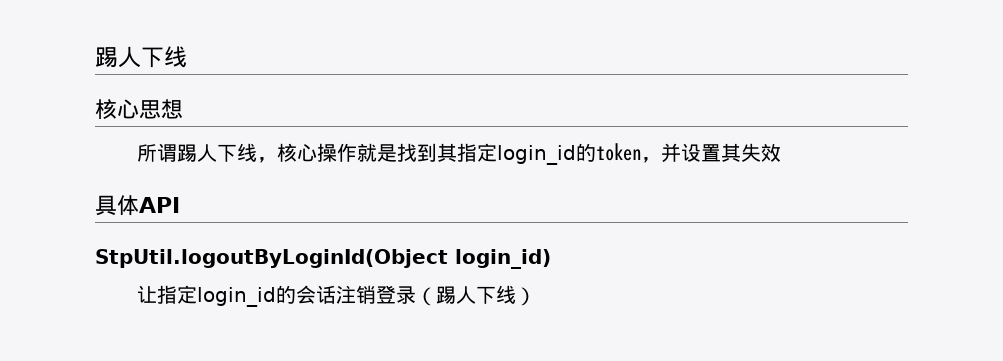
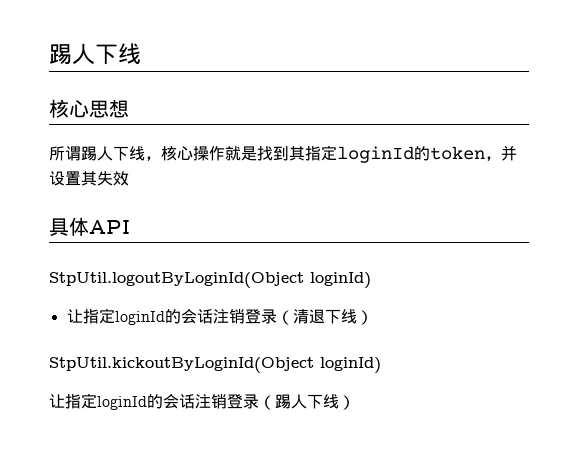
[497,145,577,165] login_id -> [337,146,414,163] loginId
[455,249,551,269] [137,285,277,307] login_id) // 让指定login_id -> [310,272,371,289] [66,308,373,325] [49,357,381,374] [49,393,147,410] loginId) // 让指定loginId的会话注销登录（清退下线） // StpUtil.kickoutByLoginId(Object loginId) // 让指定loginId

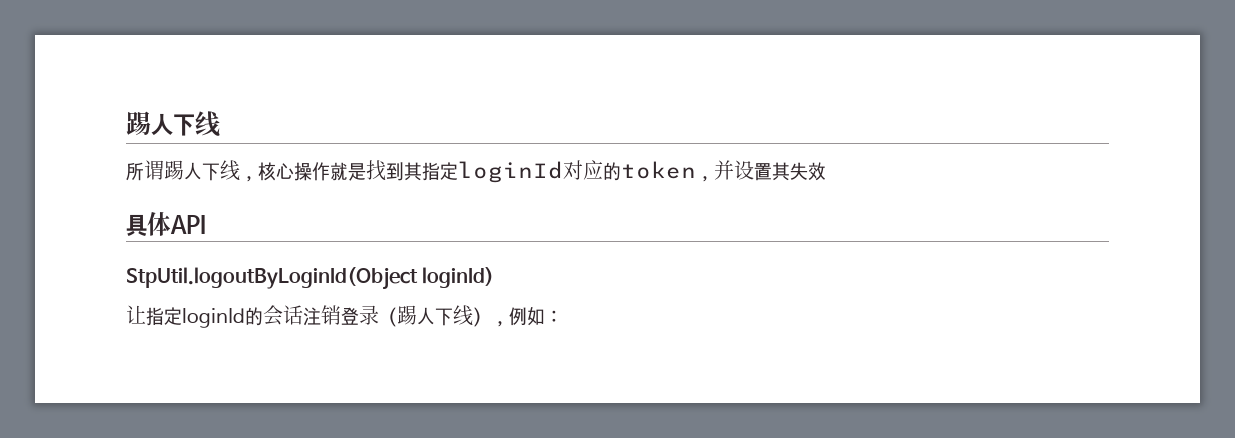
[49,43,141,65] [49,99,129,118] 踢人下线 // 核心思想 -> [126,111,220,137] 踢人下线
(414, 154) none -> [563,160,603,180] 对应
[66,308,373,325] [49,357,381,374] // 让指定loginId的会话注销登录（清退下线） // StpUtil.kickoutByLoginId(Object loginId) -> (495, 277) none
(355, 402) none -> [491,307,563,327] ，例如：

